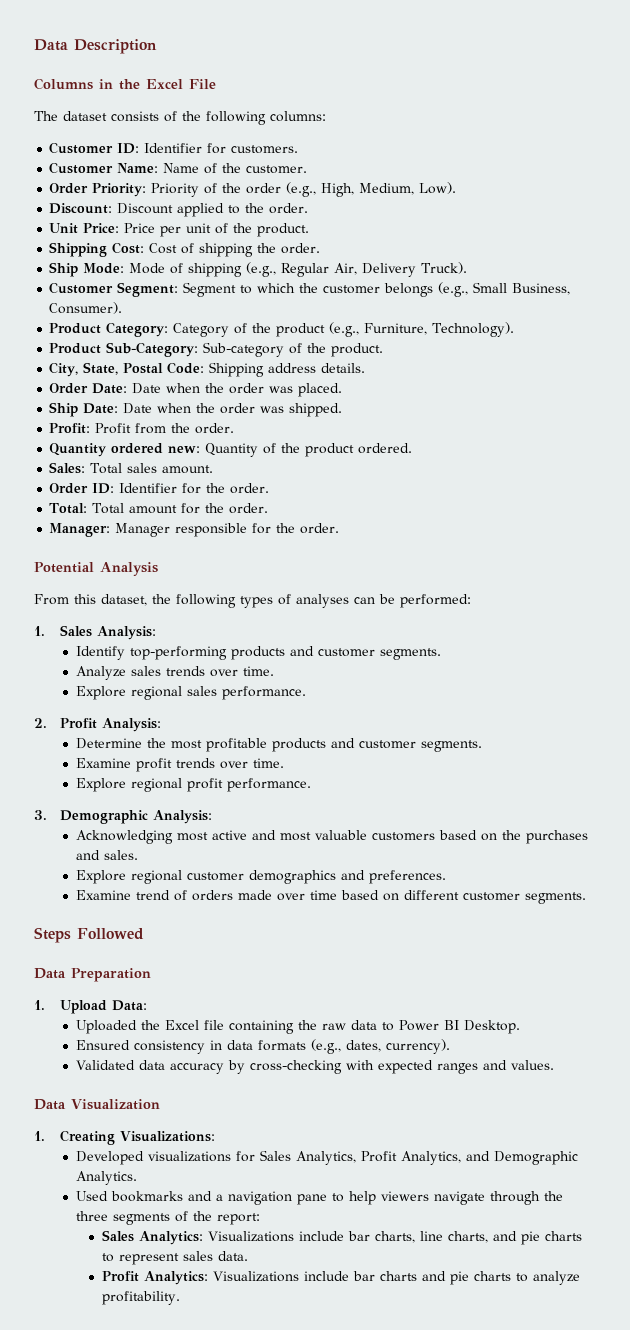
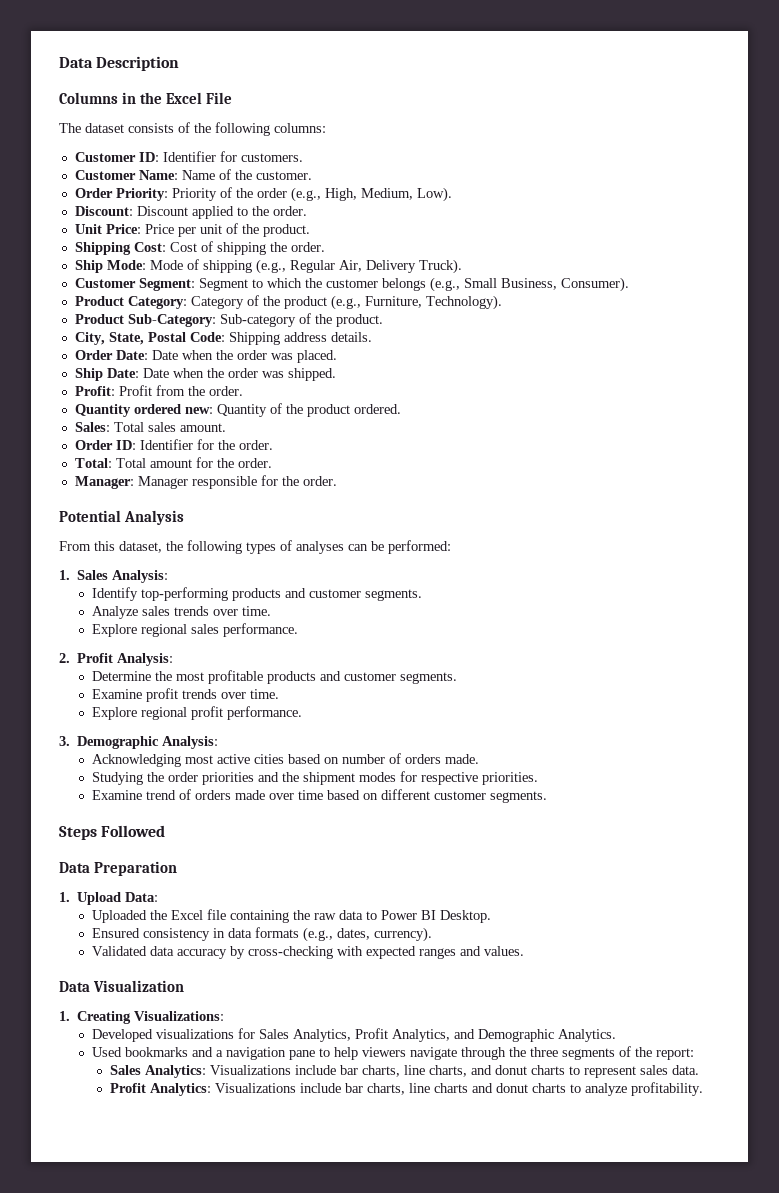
[251,830,588,844] [75,850,138,860] [75,870,446,884] and most valuable customers based on the purchases and sales. // Explore regional customer demographics and preferences. -> [254,753,480,764] [92,771,539,785] cities based on number of orders made. // Studying the order priorities and the shipment modes for respective priorities.
[520,1231,540,1245] pie -> [494,1065,527,1075] donut
(375, 1276) none -> [366,1083,430,1095] charts, line
[449,1271,469,1285] pie -> [495,1083,528,1093] donut

